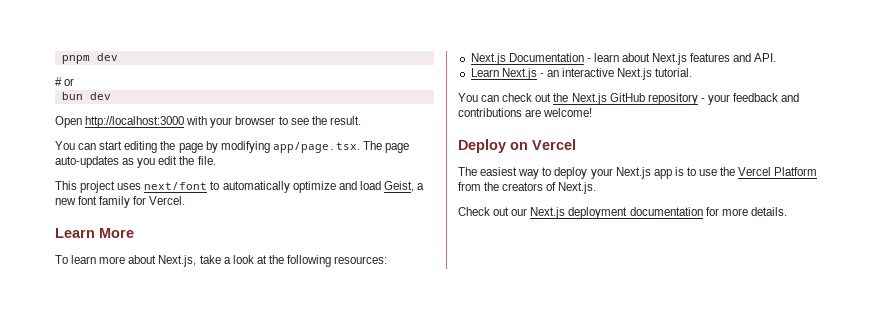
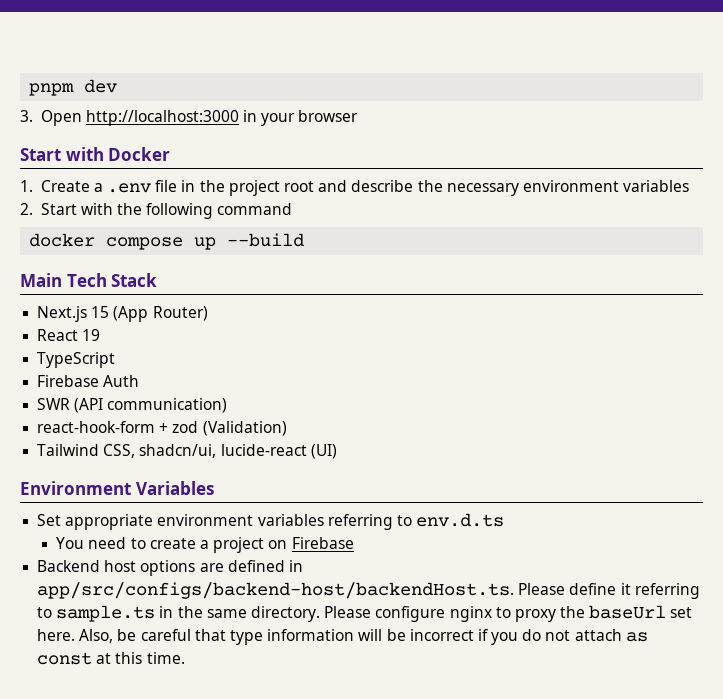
[55,77,75,86] [61,92,111,100] # or // bun dev // -> [20,110,33,122] 3.
[186,116,208,125] with -> [243,110,258,122] in
[278,116,361,125] [55,141,410,153] [55,156,216,168] [55,181,425,193] [55,196,186,208] [55,228,134,238] [55,255,388,267] [470,53,777,65] [470,68,693,80] [458,93,800,105] [458,108,593,117] [458,139,576,153] [458,167,818,179] [458,182,597,194] [458,207,787,219] to see the result. // You can start editing the page by modifying app/page.tsx. The page auto-updates as you edit the file. // This project uses next/font to automatically optimize and load Geist, a new font family for Vercel. // Learn More // To learn more about Next.js, take a look at the following resources: // Next.js Documentation - learn about Next.js features and API. // Learn Next.js - an interactive Next.js tutorial. // You can check out the Next.js GitHub repository - your feedback and contributions are welcome! // Deploy on Vercel // The easiest way to deploy your Next.js app is to use the Vercel Platform from the creators of Next.js. // Check out our Next.js deployment documentation for more details. -> [20,147,171,161] [20,180,690,196] [20,203,293,219] [29,233,305,250] [20,273,158,287] [37,306,208,322] [37,329,101,341] [37,352,116,368] [37,375,140,387] [37,398,228,413] [37,421,287,436] [37,444,337,459] [20,481,214,495] [37,513,505,530] [56,537,354,553] [37,560,303,576] [37,582,700,599] [37,605,693,622] [37,629,648,645] [37,652,185,665] // Start with Docker // 1. Create a .env file in the project root and describe the necessary environment variables // 2. Start with the following command // docker compose up --build // Main Tech Stack // Next.js 15 (App Router) // React 19 // TypeScript // Firebase Auth // SWR (API communication) // react-hook-form + zod (Validation) // Tailwind CSS, shadcn/ui, lucide-react (UI) // Environment Variables // Set appropriate environment variables referring to env.d.ts // You need to create a project on Firebase // Backend host options are defined in app/src/configs/backend-host/backendHost.ts. Please define it referring to sample.ts in the same directory. Please configure nginx to proxy the baseUrl set here. Also, be careful that type information will be incorrect if you do not attach as const at this time.

